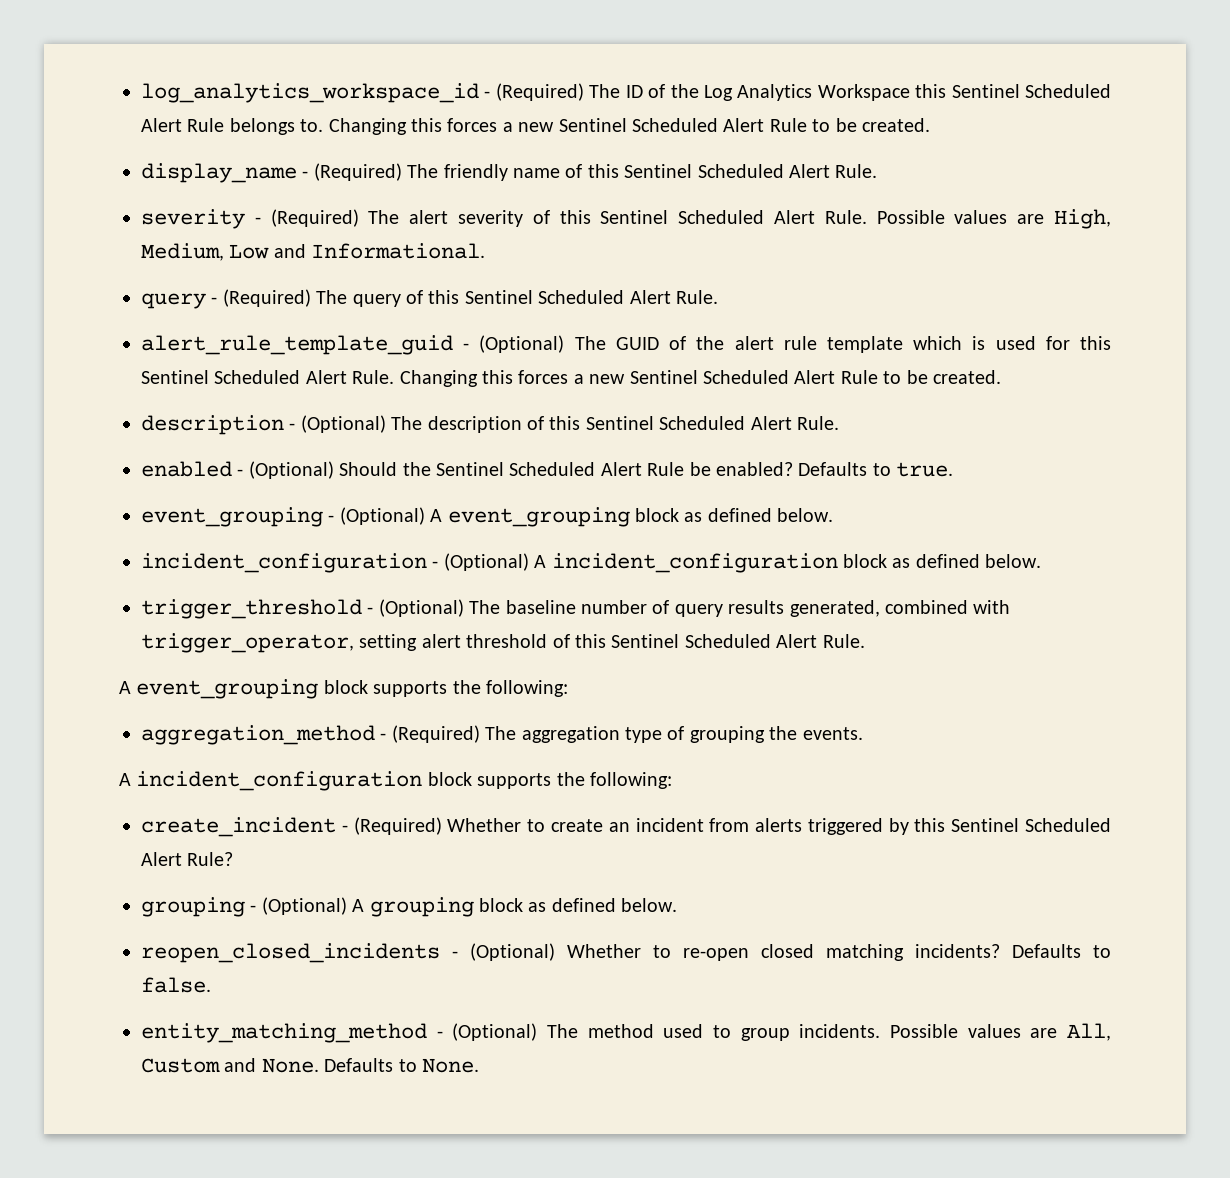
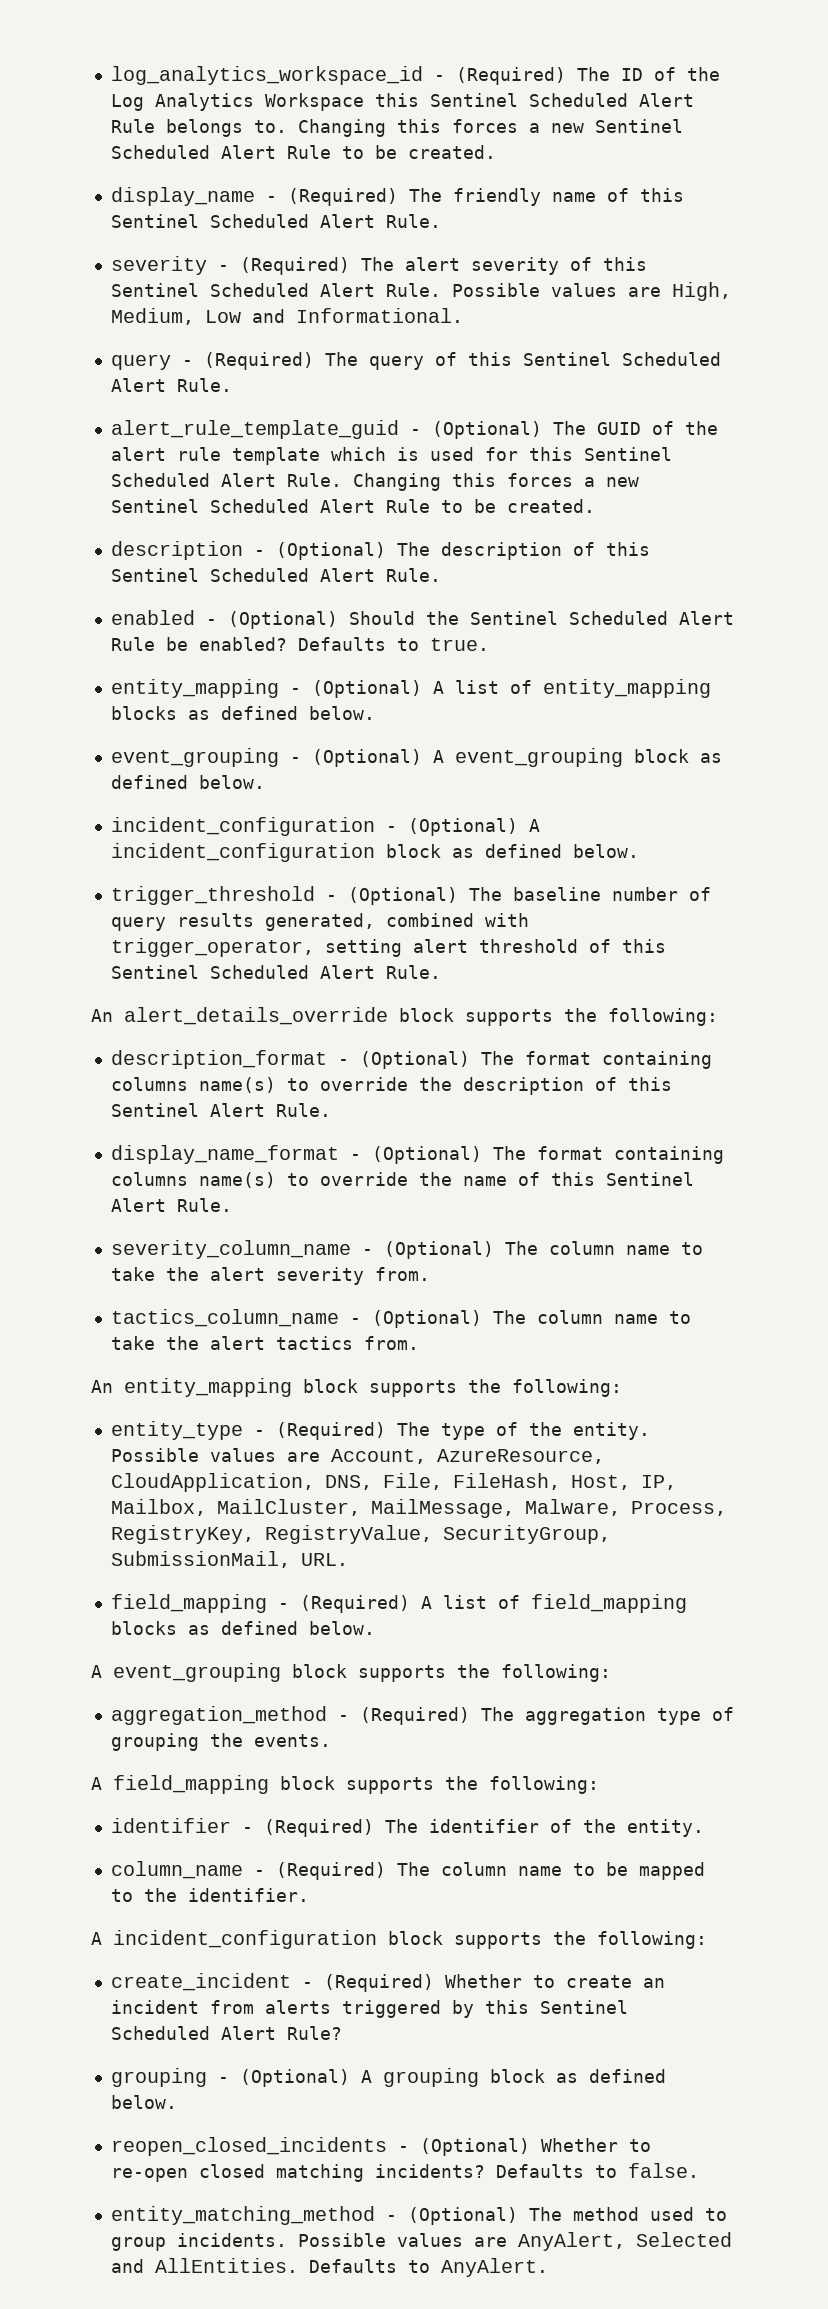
(954, 469) none -> [110,679,711,698] [110,706,375,720] // entity_mapping - (Optional) A list of entity_mapping blocks as defined below.
(865, 641) none -> [91,1007,718,1026] [110,1050,712,1069] [110,1077,672,1095] [110,1103,331,1117] [110,1145,724,1164] [110,1172,694,1188] [110,1198,232,1212] [110,1240,703,1259] [110,1267,430,1285] [110,1309,691,1328] [110,1336,419,1350] [91,1378,622,1397] [110,1421,650,1440] [110,1448,604,1464] [110,1473,676,1492] [110,1499,726,1518] [110,1525,610,1544] [110,1551,348,1568] [110,1594,687,1613] [110,1621,375,1635] // An alert_details_override block supports the following: // description_format - (Optional) The format containing columns name(s) to override the description of this Sentinel Alert Rule. // display_name_format - (Optional) The format containing columns name(s) to override the name of this Sentinel Alert Rule. // severity_column_name - (Optional) The column name to take the alert severity from. // tactics_column_name - (Optional) The column name to take the alert tactics from. // An entity_mapping block supports the following: // entity_type - (Required) The type of the entity. Possible values are Account, AzureResource, CloudApplication, DNS, File, FileHash, Host, IP, Mailbox, MailCluster, MailMessage, Malware, Process, RegistryKey, RegistryValue, SecurityGroup, SubmissionMail, URL. // field_mapping - (Required) A list of field_mapping blocks as defined below.
(863, 733) none -> [91,1775,599,1794] [110,1818,704,1837] [110,1861,705,1880] [110,1888,309,1902] // A field_mapping block supports the following: // identifier - (Required) The identifier of the entity. // column_name - (Required) The column name to be mapped to the identifier.
[1066,1023,1111,1041] [141,1058,479,1073] All, Custom and None. Defaults to None. -> [517,2232,732,2251] [110,2258,548,2277] AnyAlert, Selected and AllEntities. Defaults to AnyAlert.

